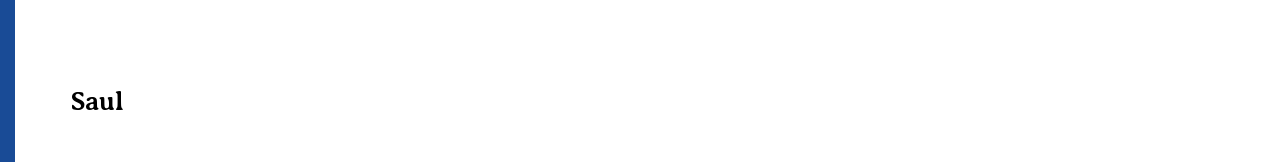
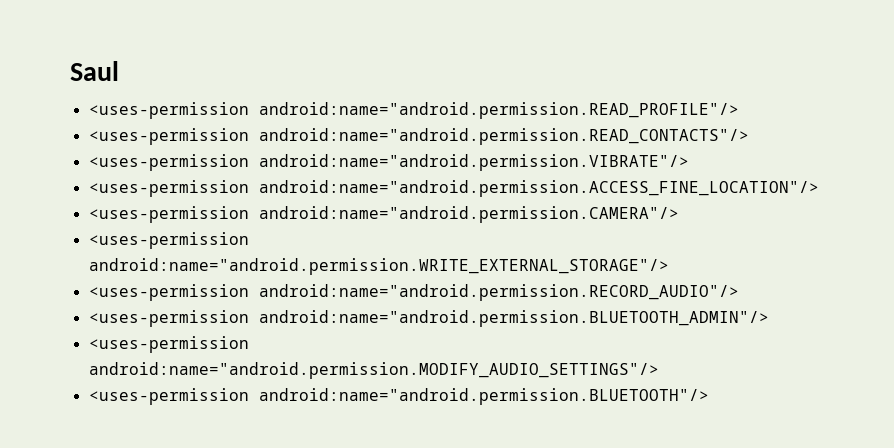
(124, 100) none -> [89,102,740,119] [89,128,750,145] [89,154,690,171] [89,180,820,197] [89,206,680,223] [89,232,250,249] [89,258,670,275] [89,284,740,301] [89,310,770,327] [89,336,250,353] [89,362,660,379] [89,388,710,405] // <uses-permission android:name="android.permission.READ_PROFILE"/> // <uses-permission android:name="android.permission.READ_CONTACTS"/> // <uses-permission android:name="android.permission.VIBRATE"/> // <uses-permission android:name="android.permission.ACCESS_FINE_LOCATION"/> // <uses-permission android:name="android.permission.CAMERA"/> // <uses-permission android:name="android.permission.WRITE_EXTERNAL_STORAGE"/> // <uses-permission android:name="android.permission.RECORD_AUDIO"/> // <uses-permission android:name="android.permission.BLUETOOTH_ADMIN"/> // <uses-permission android:name="android.permission.MODIFY_AUDIO_SETTINGS"/> // <uses-permission android:name="android.permission.BLUETOOTH"/>

